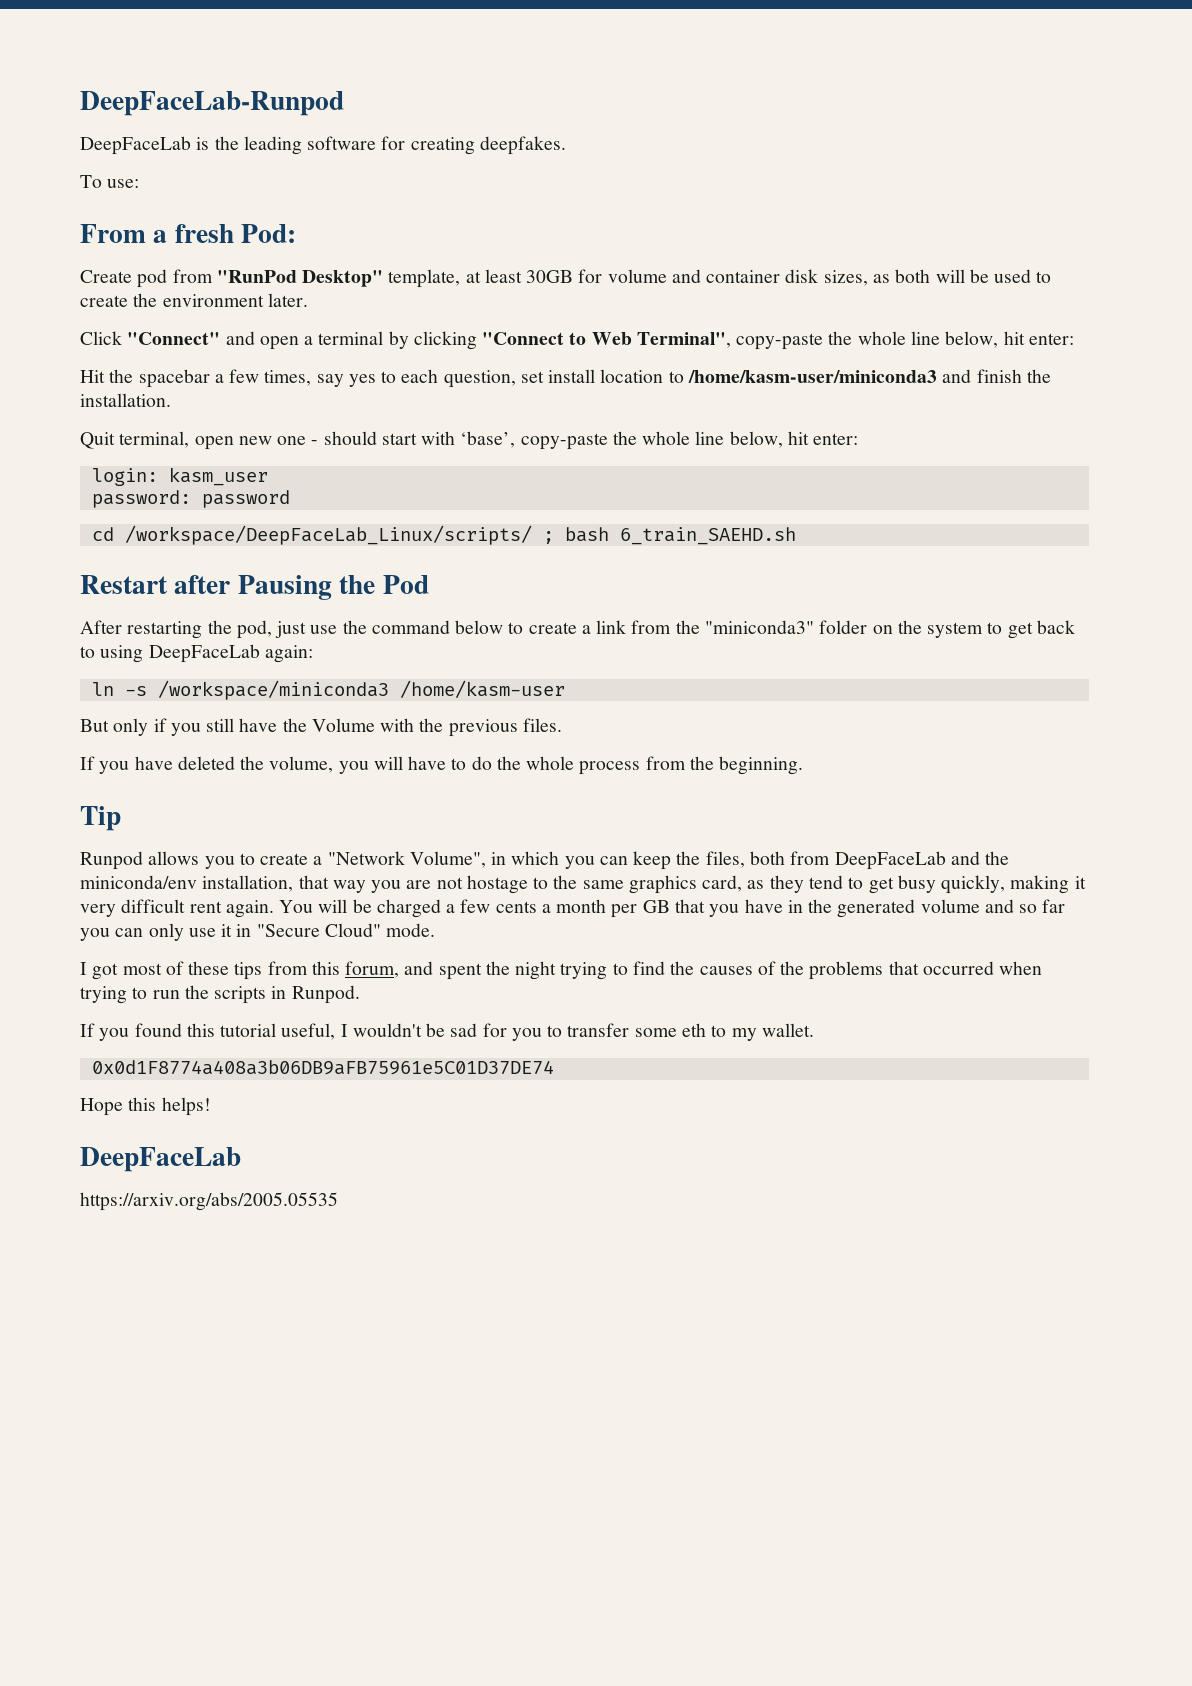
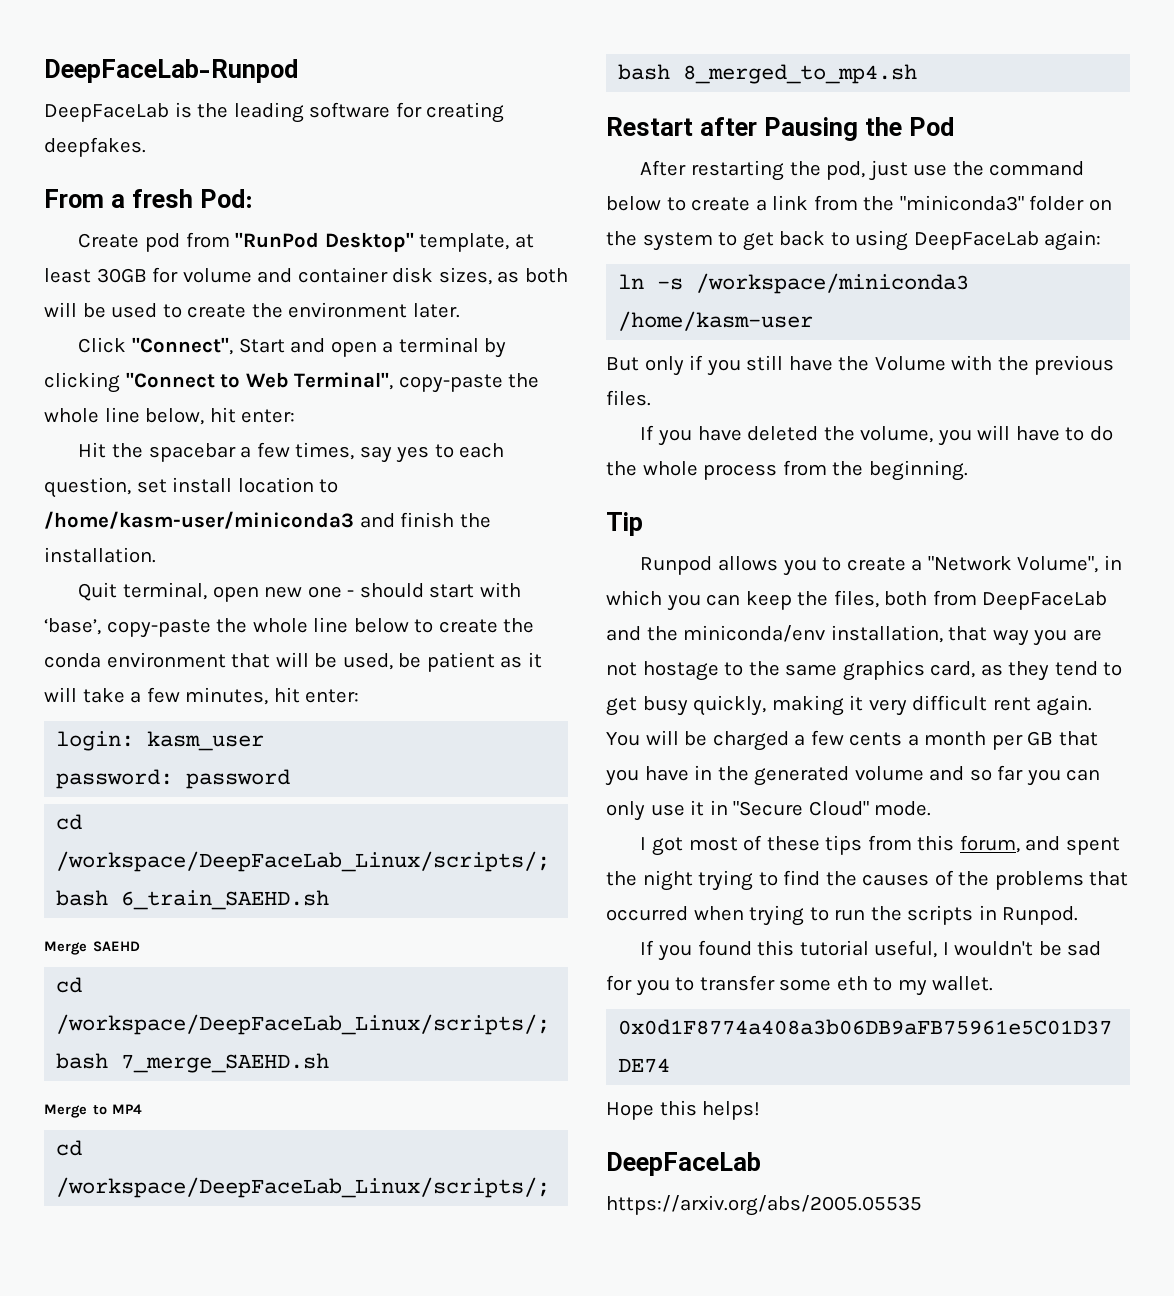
[80,175,140,188] // To use: -> (146, 147) none
[127,332,221,345] "Connect" -> [131,337,285,355] "Connect", Start
[729,431,783,448] below, -> [353,618,535,633] [44,652,542,672] [44,687,269,705] below to create the conda environment that will be used, be patient as it will take a few minutes,
[124,525,554,545] /workspace/DeepFaceLab_Linux/scripts/ ; -> [56,851,551,872] /workspace/DeepFaceLab_Linux/scripts/;
(796, 536) none -> [44,941,140,955] [56,977,83,993] [56,1014,551,1035] [56,1053,330,1073] [44,1104,143,1118] [56,1140,83,1156] [56,1177,551,1198] [618,64,918,84] // Merge SAEHD // cd /workspace/DeepFaceLab_Linux/scripts/; bash 7_merge_SAEHD.sh // Merge to MP4 // cd /workspace/DeepFaceLab_Linux/scripts/; bash 8_merged_to_mp4.sh

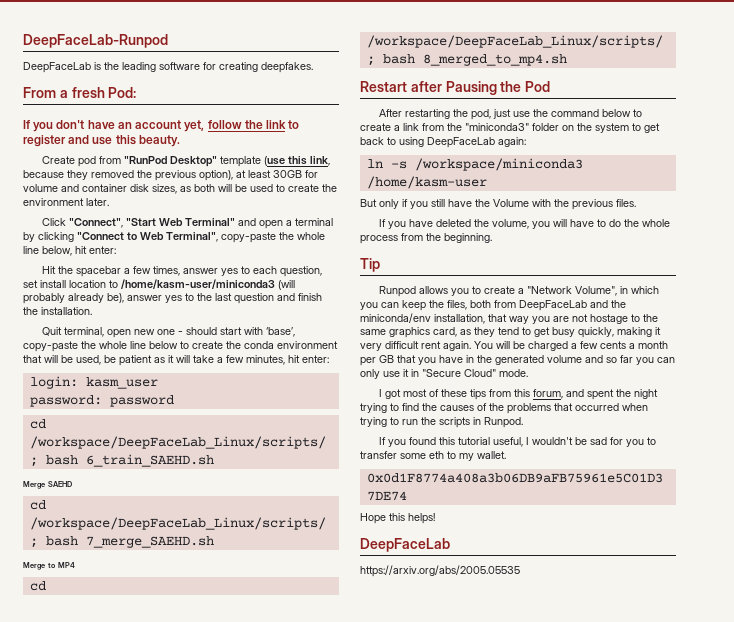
(253, 198) none -> [23,120,300,132] [23,135,180,147] // If you don't have an account yet, follow the link to register and use this beauty.
[419,233,510,252] template, -> [220,156,331,167] [23,170,233,181] template (use this link, because they removed the previous option),
[238,338,285,353] Start -> [126,218,236,226] "Start Web Terminal"
[359,446,392,463] say -> [183,268,219,274] answer
(354, 520) none -> [278,280,295,290] [23,293,274,304] (will probably already be), answer yes to the last question

